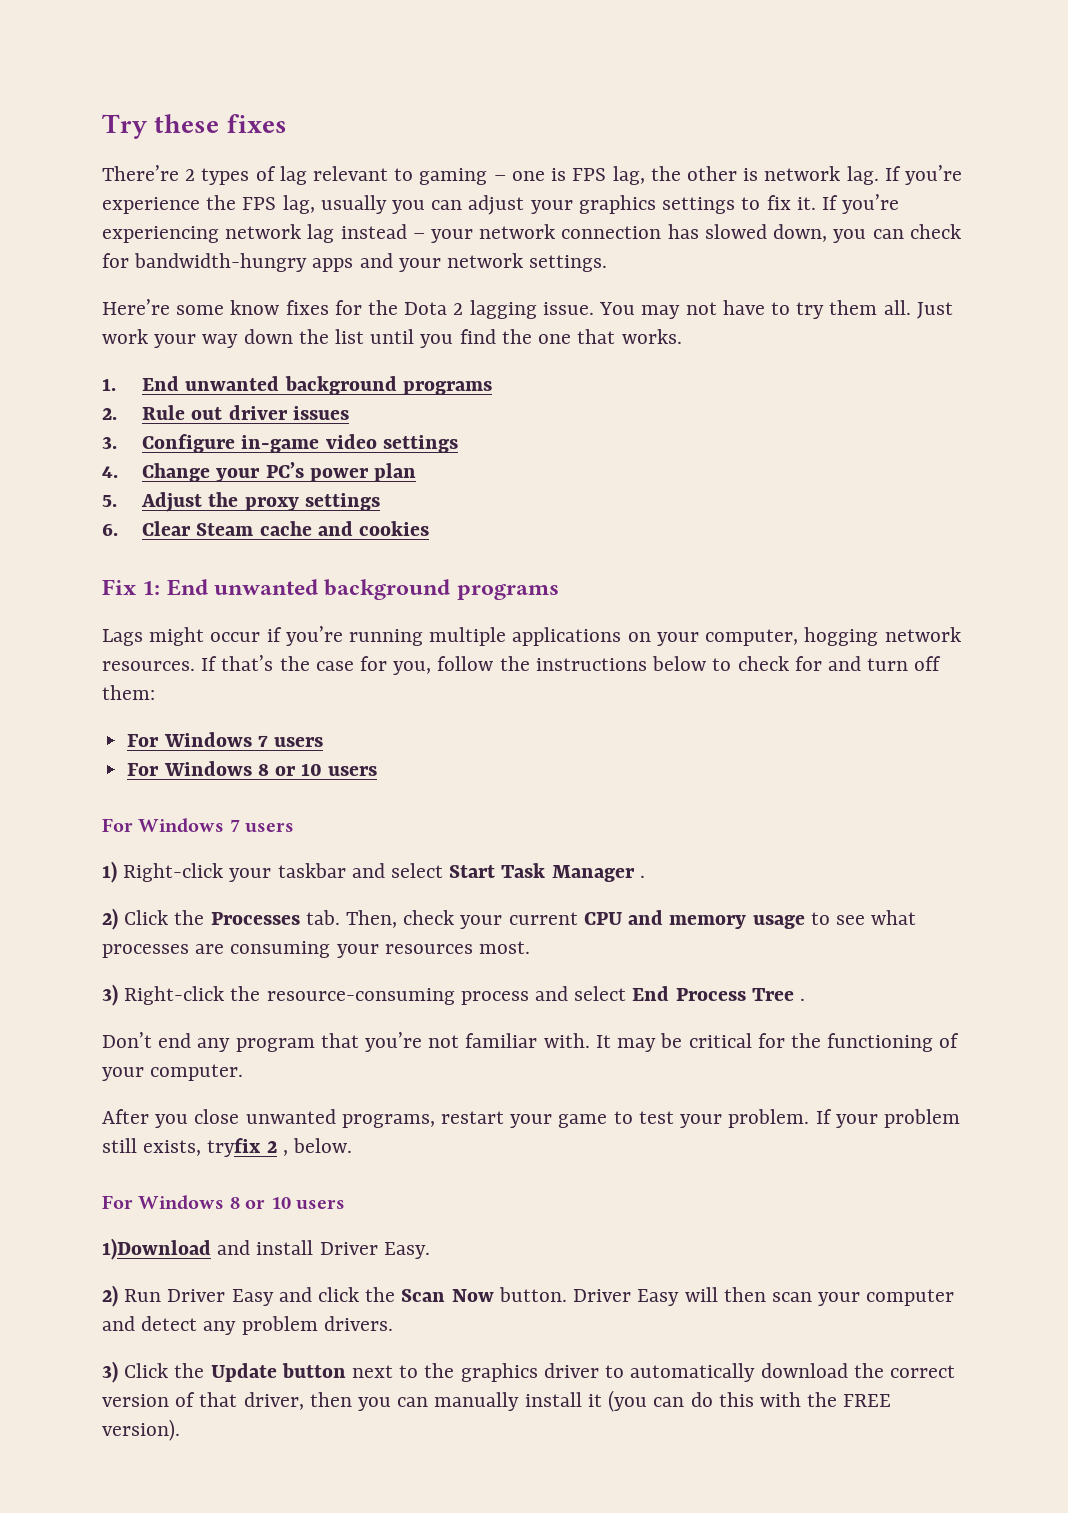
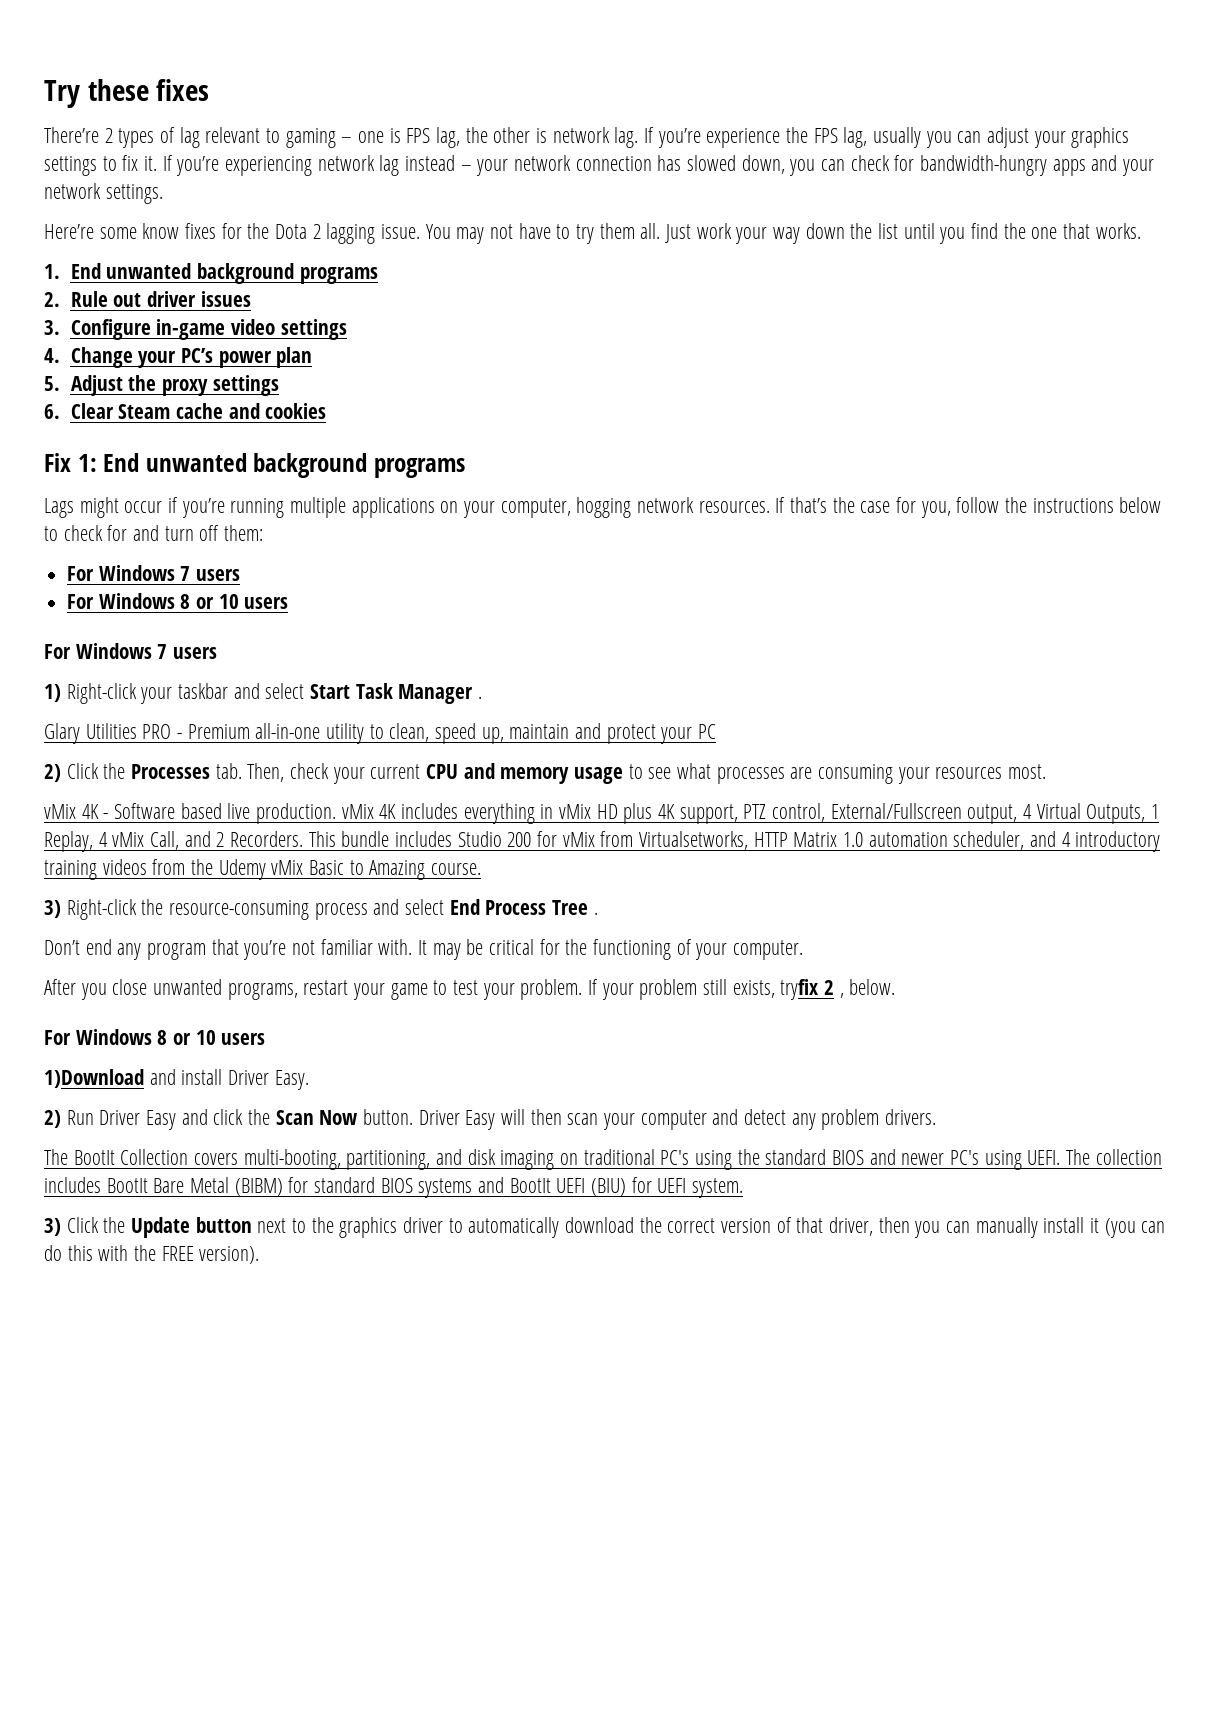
(645, 876) none -> [44,723,717,744] // Glary Utilities PRO - Premium all-in-one utility to clean, speed up, maintain and protect your PC
(531, 947) none -> [44,803,1160,824] [44,831,1161,852] [44,859,482,880] // vMix 4K - Software based live production. vMix 4K includes everything in vMix HD plus 4K support, PTZ control, External/Fullscreen output, 4 Virtual Outputs, 1 Replay, 4 vMix Call, and 2 Recorders. This bundle includes Studio 200 for vMix from Virtualsetworks, HTTP Matrix 1.0 automation scheduler, and 4 introductory training videos from the Udemy vMix Basic to Amazing course.
(393, 1323) none -> [44,1149,1162,1170] [44,1177,744,1198] // The BootIt Collection covers multi-booting, partitioning, and disk imaging on traditional PC's using the standard BIOS and newer PC's using UEFI. The collection includes BootIt Bare Metal (BIBM) for standard BIOS systems and BootIt UEFI (BIU) for UEFI system.

